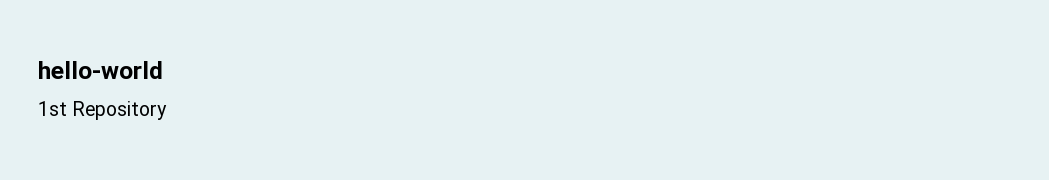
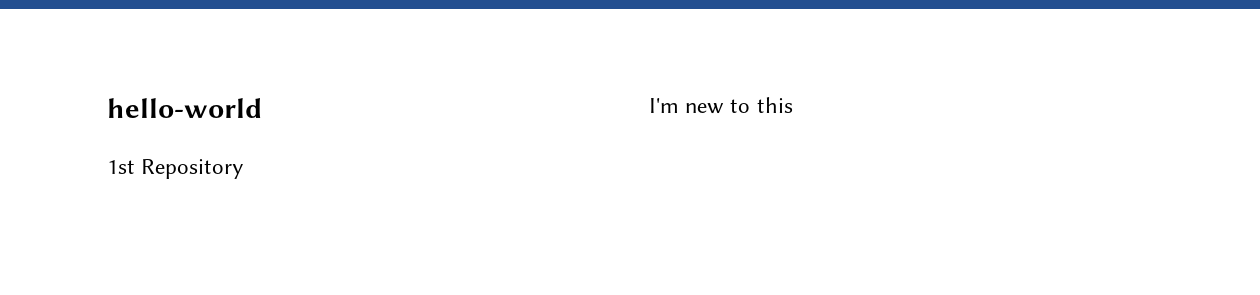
(168, 110) none -> [649,97,793,114] // I'm new to this

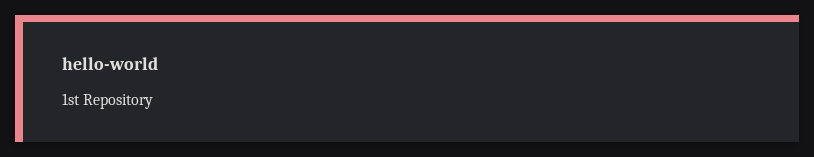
[649,97,793,114] // I'm new to this -> (154, 101) none

